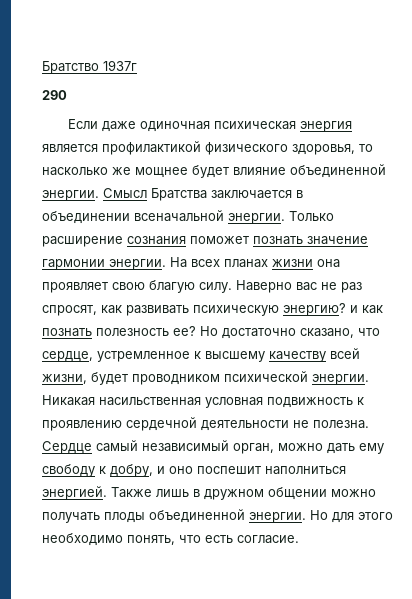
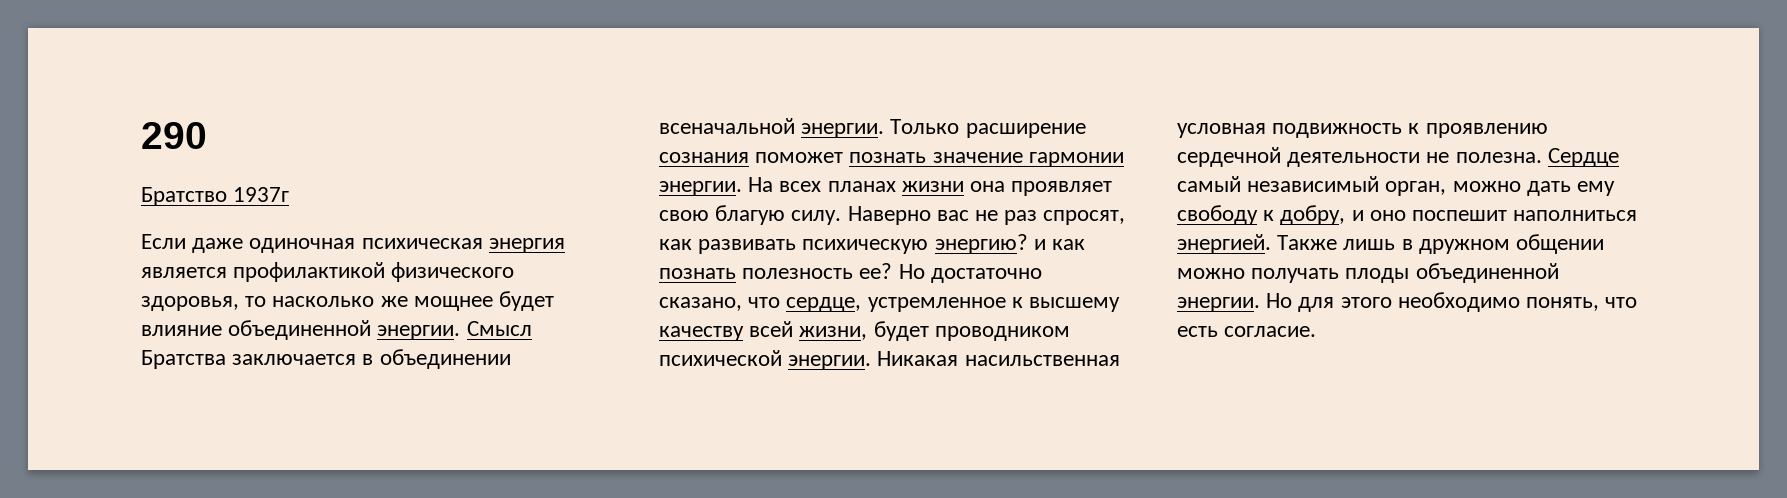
(42, 67) none -> [141,122,207,149] 290 //
[42,90,67,100] // 290 -> (290, 194) none

